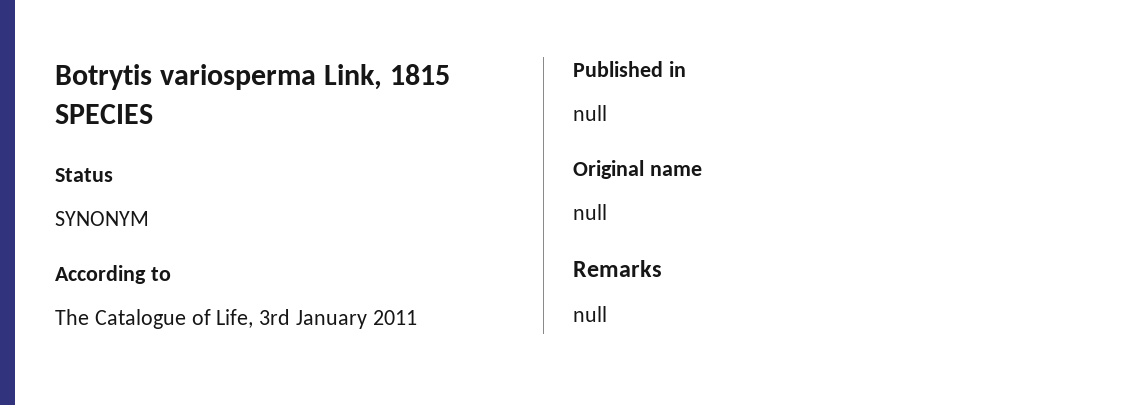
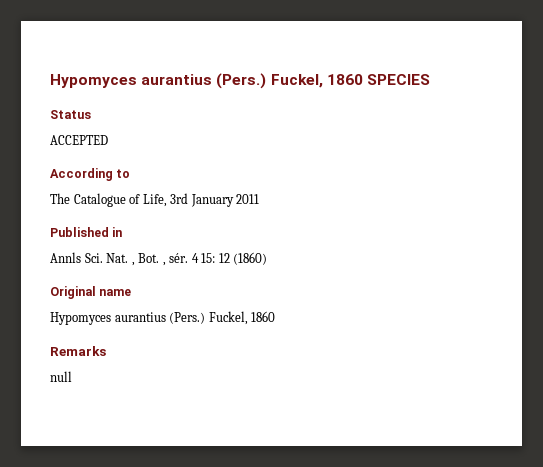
[55,64,451,90] Botrytis variosperma Link, 1815 -> [50,73,363,89] Hypomyces aurantius (Pers.) Fuckel, 1860
[55,211,149,226] SYNONYM -> [50,135,108,145] ACCEPTED
[573,105,607,121] [573,160,702,179] [573,204,607,220] null // Original name // null -> [50,252,268,266] [50,286,132,299] [50,311,276,325] Annls Sci. Nat. , Bot. , sér. 4 15: 12 (1860) // Original name // Hypomyces aurantius (Pers.) Fuckel, 1860

